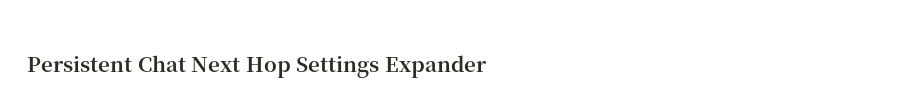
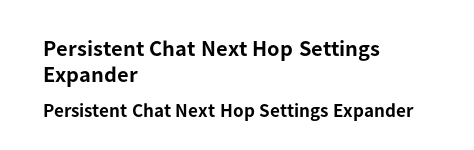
[27,55,487,78] Persistent Chat Next Hop Settings Expander -> [43,40,380,61] [43,66,138,87] [43,103,414,121] Persistent Chat Next Hop Settings Expander // Persistent Chat Next Hop Settings Expander

